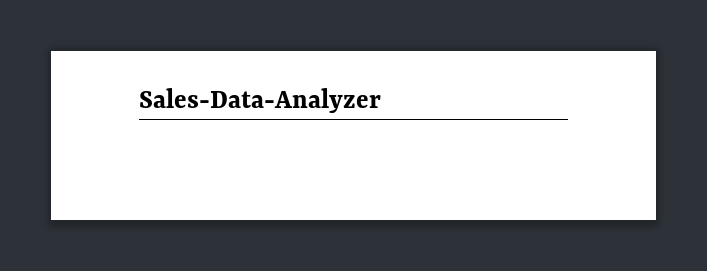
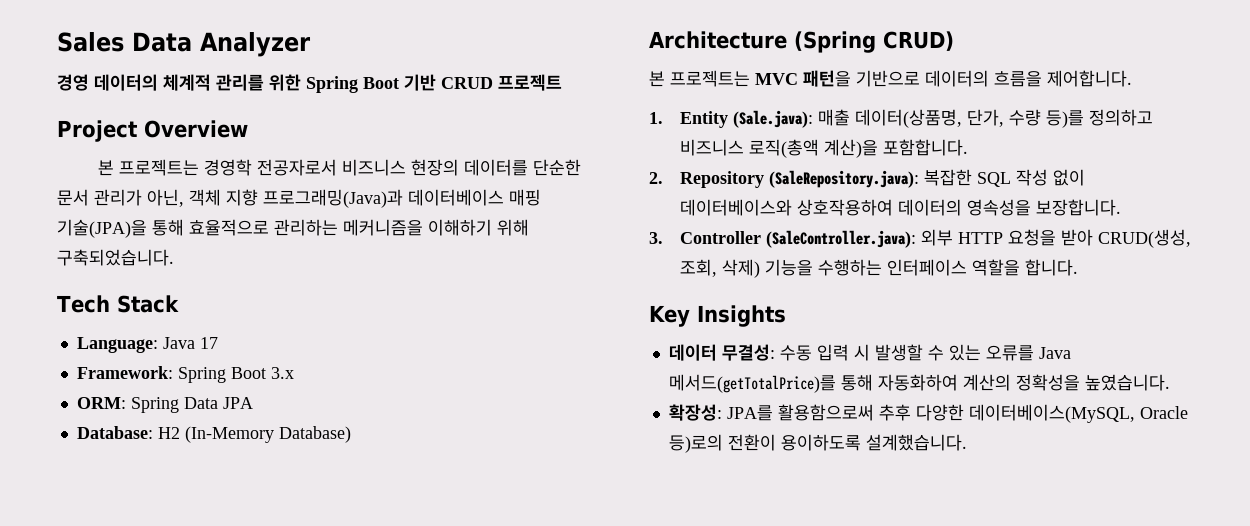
[139,88,381,113] Sales-Data-Analyzer -> [57,32,311,57] [57,74,562,93] [57,120,248,142] [98,159,582,176] [57,189,541,208] [57,219,529,238] [57,249,174,266] [57,295,179,313] [76,337,218,353] [76,366,294,383] [76,397,253,413] [76,426,351,443] [649,31,954,53] [649,70,1132,87] [649,109,1153,128] [679,139,968,158] [649,169,1085,188] [679,199,1121,216] [649,229,1191,248] [679,259,1078,278] [649,305,786,327] [668,344,1071,361] [668,374,1170,393] [668,404,1188,423] [668,434,967,453] Sales Data Analyzer // 경영 데이터의 체계적 관리를 위한 Spring Boot 기반 CRUD 프로젝트 // Project Overview // 본 프로젝트는 경영학 전공자로서 비즈니스 현장의 데이터를 단순한 문서 관리가 아닌, 객체 지향 프로그래밍(Java)과 데이터베이스 매핑 기술(JPA)을 통해 효율적으로 관리하는 메커니즘을 이해하기 위해 구축되었습니다. // Tech Stack // Language: Java 17 // Framework: Spring Boot 3.x // ORM: Spring Data JPA // Database: H2 (In-Memory Database) // Architecture (Spring CRUD) // 본 프로젝트는 MVC 패턴을 기반으로 데이터의 흐름을 제어합니다. // 1. Entity (Sale.java): 매출 데이터(상품명, 단가, 수량 등)를 정의하고 비즈니스 로직(총액 계산)을 포함합니다. // 2. Repository (SaleRepository.java): 복잡한 SQL 작성 없이 데이터베이스와 상호작용하여 데이터의 영속성을 보장합니다. // 3. Controller (SaleController.java): 외부 HTTP 요청을 받아 CRUD(생성, 조회, 삭제) 기능을 수행하는 인터페이스 역할을 합니다. // Key Insights // 데이터 무결성: 수동 입력 시 발생할 수 있는 오류를 Java 메서드(getTotalPrice)를 통해 자동화하여 계산의 정확성을 높였습니다. // 확장성: JPA를 활용함으로써 추후 다양한 데이터베이스(MySQL, Oracle 등)로의 전환이 용이하도록 설계했습니다.

